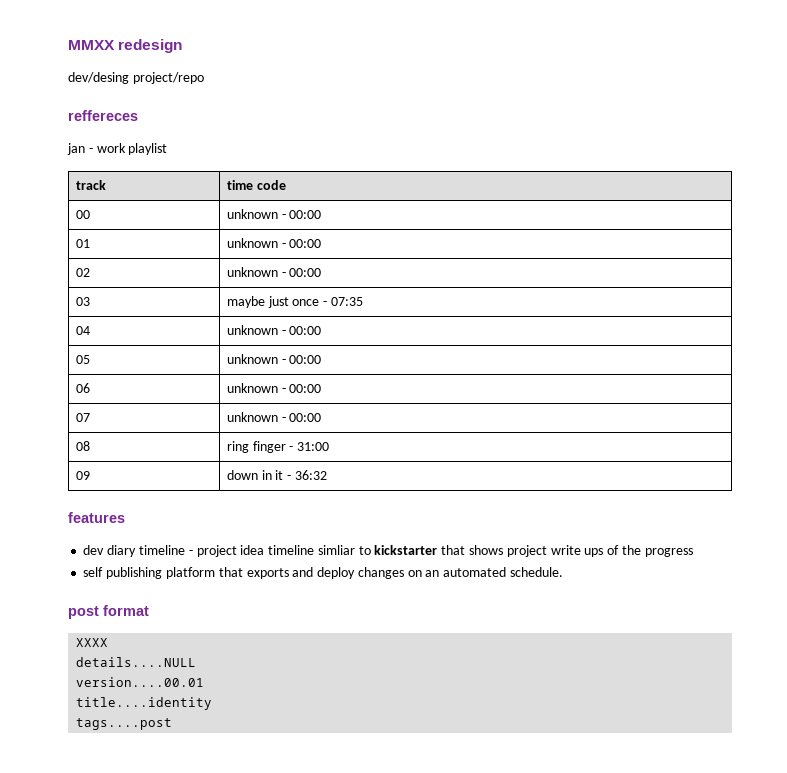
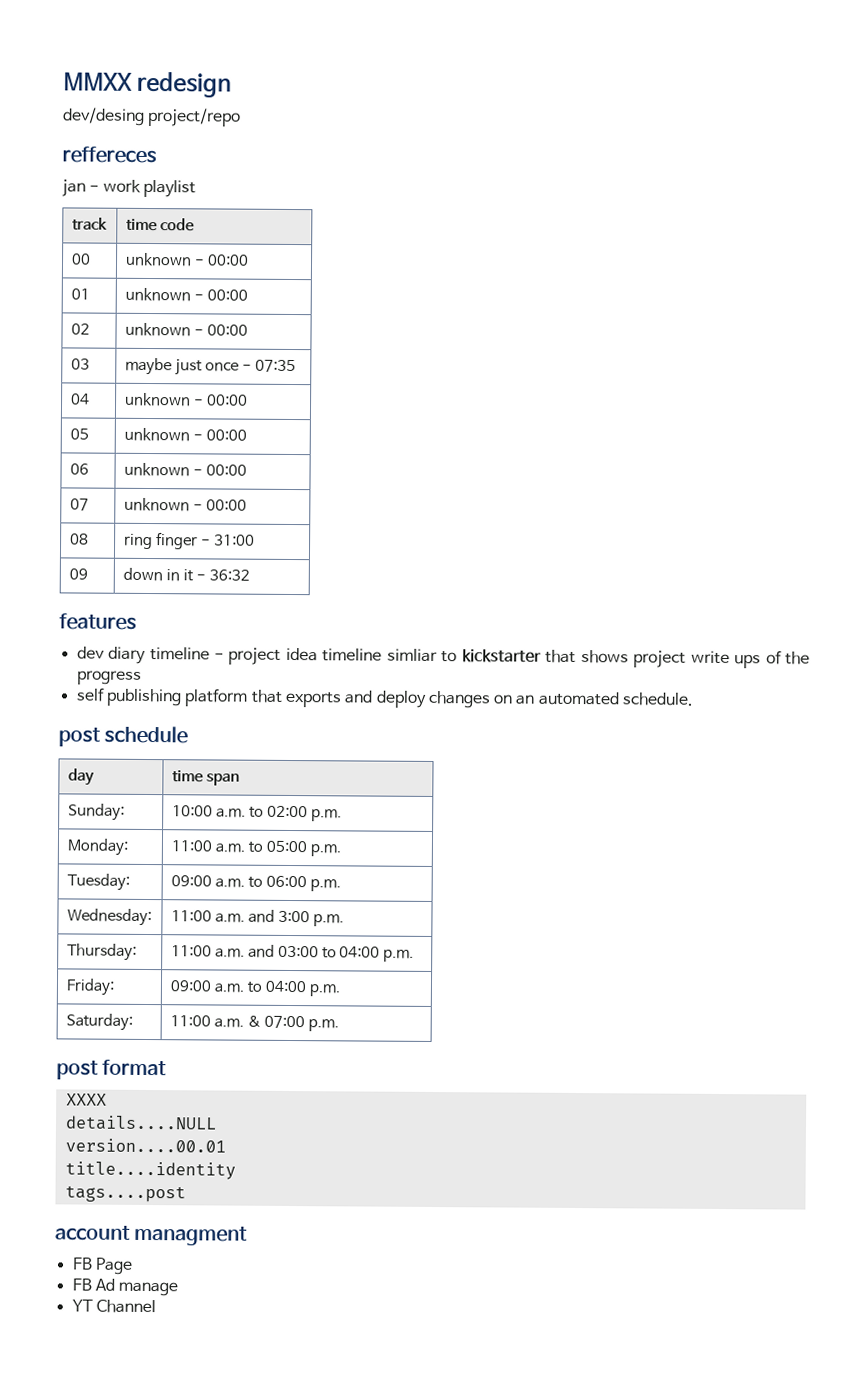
(563, 572) none -> [58,725,189,747] [67,768,95,786] [171,770,240,786] [67,803,125,821] [171,805,342,822] [66,838,128,856] [170,840,341,857] [66,873,130,891] [170,875,341,892] [66,908,152,927] [170,909,344,927] [66,943,137,961] [170,944,415,962] [65,978,115,996] [169,980,340,997] [65,1013,133,1031] [169,1015,339,1032] // post schedule // day | time span // Sunday: | 10:00 a.m. to 02:00 p.m. // Monday: | 11:00 a.m. to 05:00 p.m. // Tuesday: | 09:00 a.m. to 06:00 p.m. // Wednesday: | 11:00 a.m. and 3:00 p.m. // Thursday: | 11:00 a.m. and 03:00 to 04:00 p.m. // Friday: | 09:00 a.m. to 04:00 p.m. // Saturday: | 11:00 a.m. & 07:00 p.m.
(173, 724) none -> [55,1225,249,1246] [71,1257,133,1275] [71,1278,179,1297] [71,1299,156,1314] // account managment // FB Page // FB Ad manage // YT Channel

